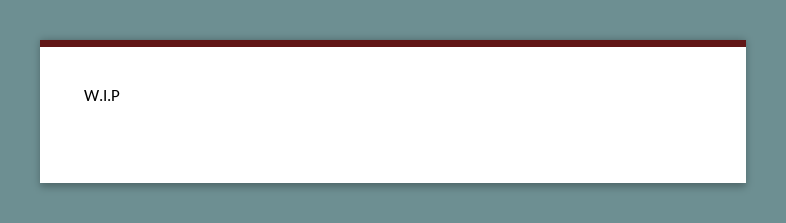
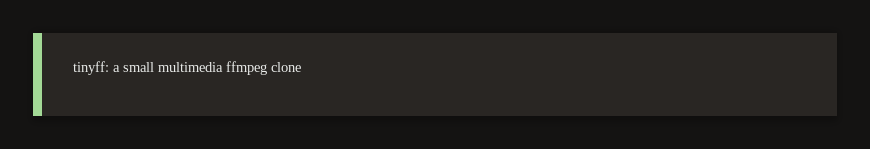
[84,90,120,101] W.I.P -> [73,61,301,75] tinyff: a small multimedia ffmpeg clone

